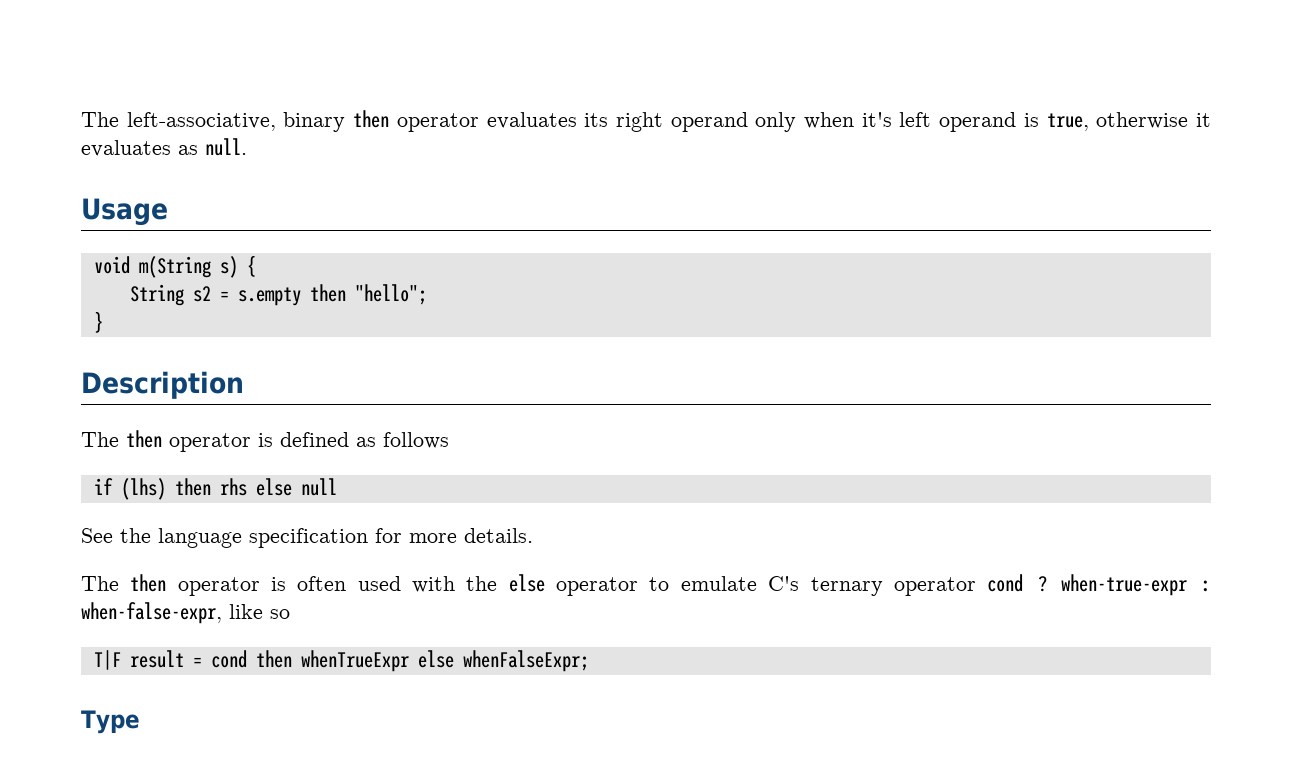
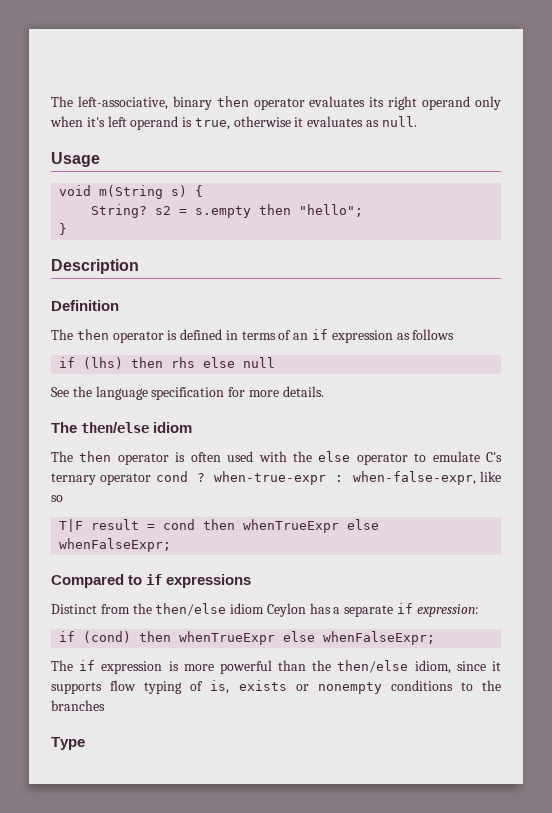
[129,284,184,306] String -> [91,204,148,218] String?
(244, 385) none -> [51,300,119,311] // Definition
(349, 439) none -> [225,329,393,343] in terms of an if expression
(533, 535) none -> [51,422,193,433] // The then/else idiom
(589, 661) none -> [51,574,252,588] [51,603,479,617] [59,631,436,645] [51,660,501,674] [51,680,502,694] [51,700,105,711] // Compared to if expressions // Distinct from the then/else idiom Ceylon has a separate if expression: // if (cond) then whenTrueExpr else whenFalseExpr; // The if expression is more powerful than the then/else idiom, since it supports flow typing of is, exists or nonempty conditions to the branches

